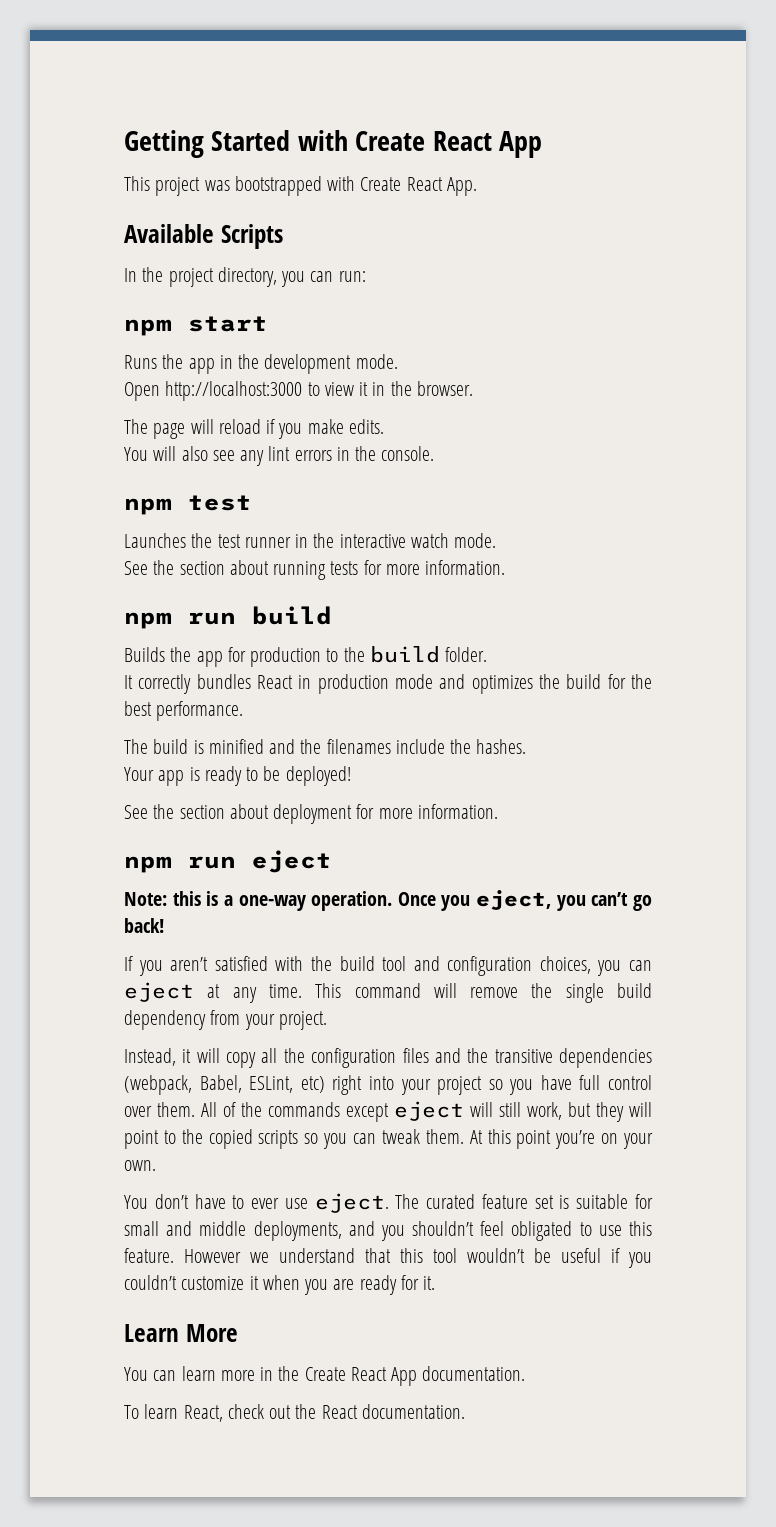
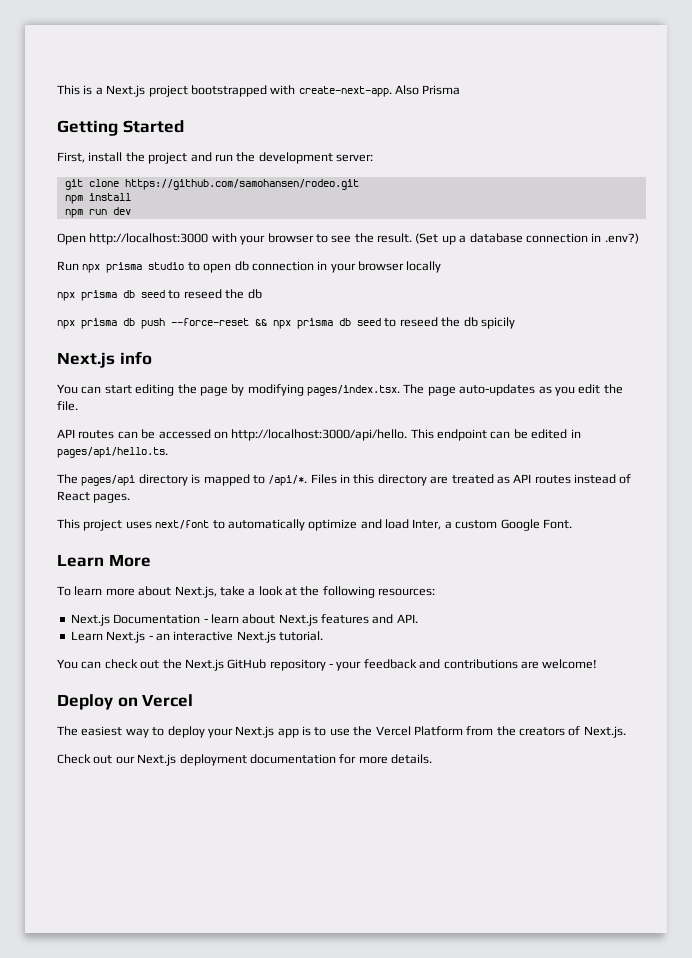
[124,130,543,158] [124,176,477,196] [124,224,283,249] [124,267,366,287] [124,316,268,336] [124,354,398,374] [124,381,473,401] [124,419,384,439] [124,446,435,466] [124,495,252,515] [124,533,497,548] [124,560,506,580] [124,606,332,629] [124,646,488,667] [124,674,652,694] [124,701,244,721] [124,739,527,754] [124,766,351,786] [124,804,498,824] [124,850,332,873] [124,890,652,911] [124,918,164,933] [124,956,652,976] [124,982,652,1003] [124,1010,327,1030] [124,1048,653,1068] [124,1075,652,1095] [124,1101,652,1122] [124,1129,653,1149] [124,1160,156,1171] [124,1193,653,1213] [124,1221,652,1241] [124,1248,652,1268] [124,1275,436,1295] [124,1324,238,1342] [124,1366,526,1386] [124,1404,465,1422] Getting Started with Create React App // This project was bootstrapped with Create React App. // Available Scripts // In the project directory, you can run: // npm start // Runs the app in the development mode. // Open http://localhost:3000 to view it in the browser. // The page will reload if you make edits. // You will also see any lint errors in the console. // npm test // Launches the test runner in the interactive watch mode. // See the section about running tests for more information. // npm run build // Builds the app for production to the build folder. // It correctly bundles React in production mode and optimizes the build for the best performance. // The build is minified and the filenames include the hashes. // Your app is ready to be deployed! // See the section about deployment for more information. // npm run eject // Note: this is a one-way operation. Once you eject, you can’t go back! // If you aren’t satisfied with the build tool and configuration choices, you can eject at any time. This command will remove the single build dependency from your project. // Instead, it will copy all the configuration files and the transitive dependencies (webpack, Babel, ESLint, etc) right into your project so you have full control over them. All of the commands except eject will still work, but they will point to the copied scripts so you can tweak them. At this point you’re on your own. // You don’t have to ever use eject. The curated feature set is suitable for small and middle deployments, and you shouldn’t feel obligated to use this feature. However we understand that this tool wouldn’t be useful if you couldn’t customize it when you are ready for it. // Learn More // You can learn more in the Create React App documentation. // To learn React, check out the React documentation. -> [57,85,461,97] [57,120,184,136] [57,152,373,164] [64,179,359,190] [64,193,131,204] [64,207,131,218] [57,233,639,245] [57,261,442,273] [57,289,262,301] [57,317,515,329] [57,351,152,368] [57,384,623,396] [57,401,78,411] [57,429,581,441] [57,447,168,458] [57,474,632,486] [57,491,131,503] [57,519,572,531] [57,554,151,567] [57,586,436,598] [70,614,418,626] [70,631,323,643] [57,659,598,671] [57,694,194,710] [57,726,626,738] [57,754,432,766] This is a Next.js project bootstrapped with create-next-app. Also Prisma // Getting Started // First, install the project and run the development server: // git clone https://github.com/samohansen/rodeo.git // npm install // npm run dev // Open http://localhost:3000 with your browser to see the result. (Set up a database connection in .env?) // Run npx prisma studio to open db connection in your browser locally // npx prisma db seed to reseed the db // npx prisma db push --force-reset && npx prisma db seed to reseed the db spicily // Next.js info // You can start editing the page by modifying pages/index.tsx. The page auto-updates as you edit the file. // API routes can be accessed on http://localhost:3000/api/hello. This endpoint can be edited in pages/api/hello.ts. // The pages/api directory is mapped to /api/*. Files in this directory are treated as API routes instead of React pages. // This project uses next/font to automatically optimize and load Inter, a custom Google Font. // Learn More // To learn more about Next.js, take a look at the following resources: // Next.js Documentation - learn about Next.js features and API. // Learn Next.js - an interactive Next.js tutorial. // You can check out the Next.js GitHub repository - your feedback and contributions are welcome! // Deploy on Vercel // The easiest way to deploy your Next.js app is to use the Vercel Platform from the creators of Next.js. // Check out our Next.js deployment documentation for more details.

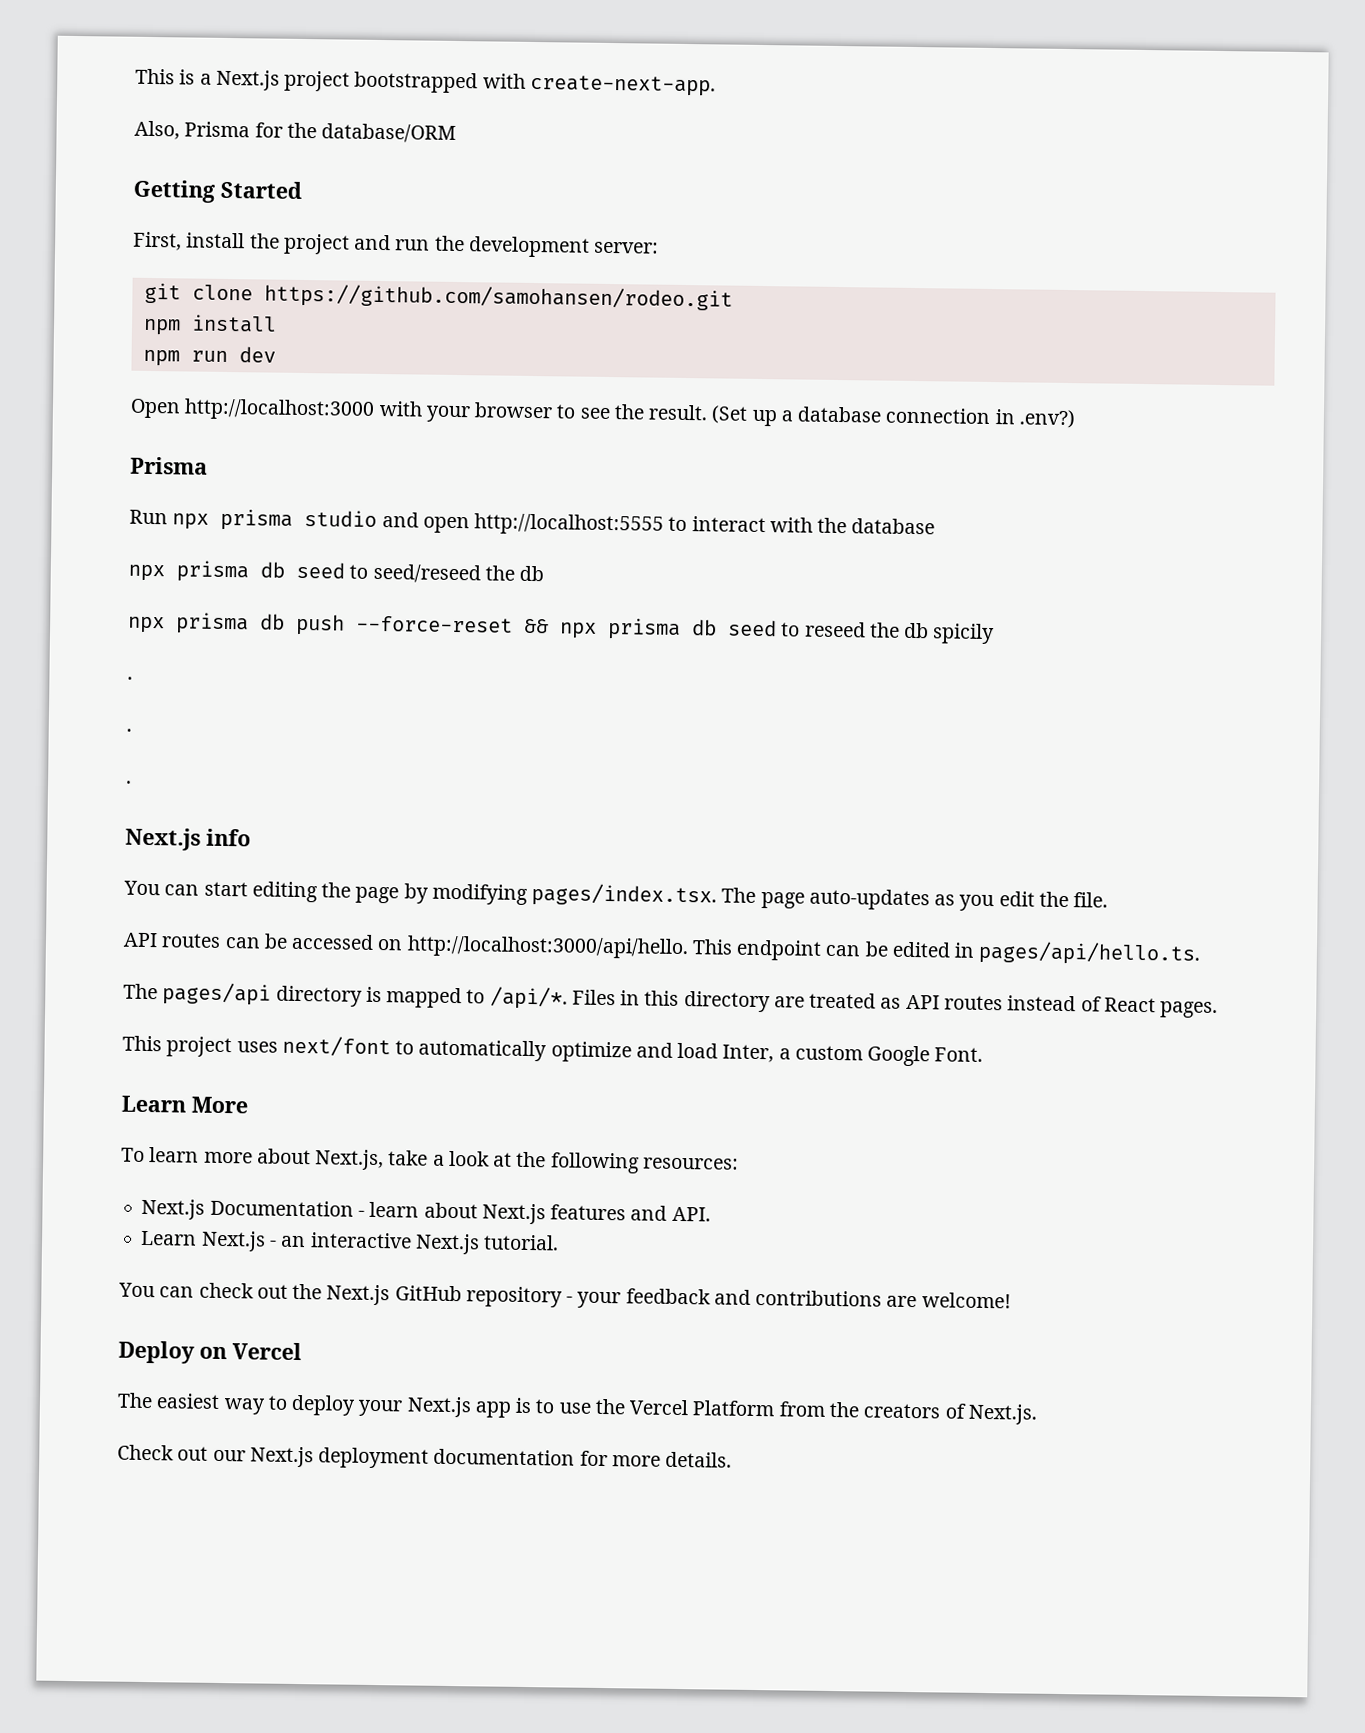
[395,85,461,95] Also Prisma -> [134,120,457,143] // Also, Prisma for the database/ORM
(639, 238) none -> [130,456,208,475] // Prisma
[187,261,442,273] [57,289,222,301] to open db connection in your browser locally // npx prisma db seed to reseed -> [381,512,936,536] [128,560,481,584] and open http://localhost:5555 to interact with the database // npx prisma db seed to seed/reseed
(515, 323) none -> [127,676,133,680] [126,728,132,732] [126,780,132,784] // . // . // .

